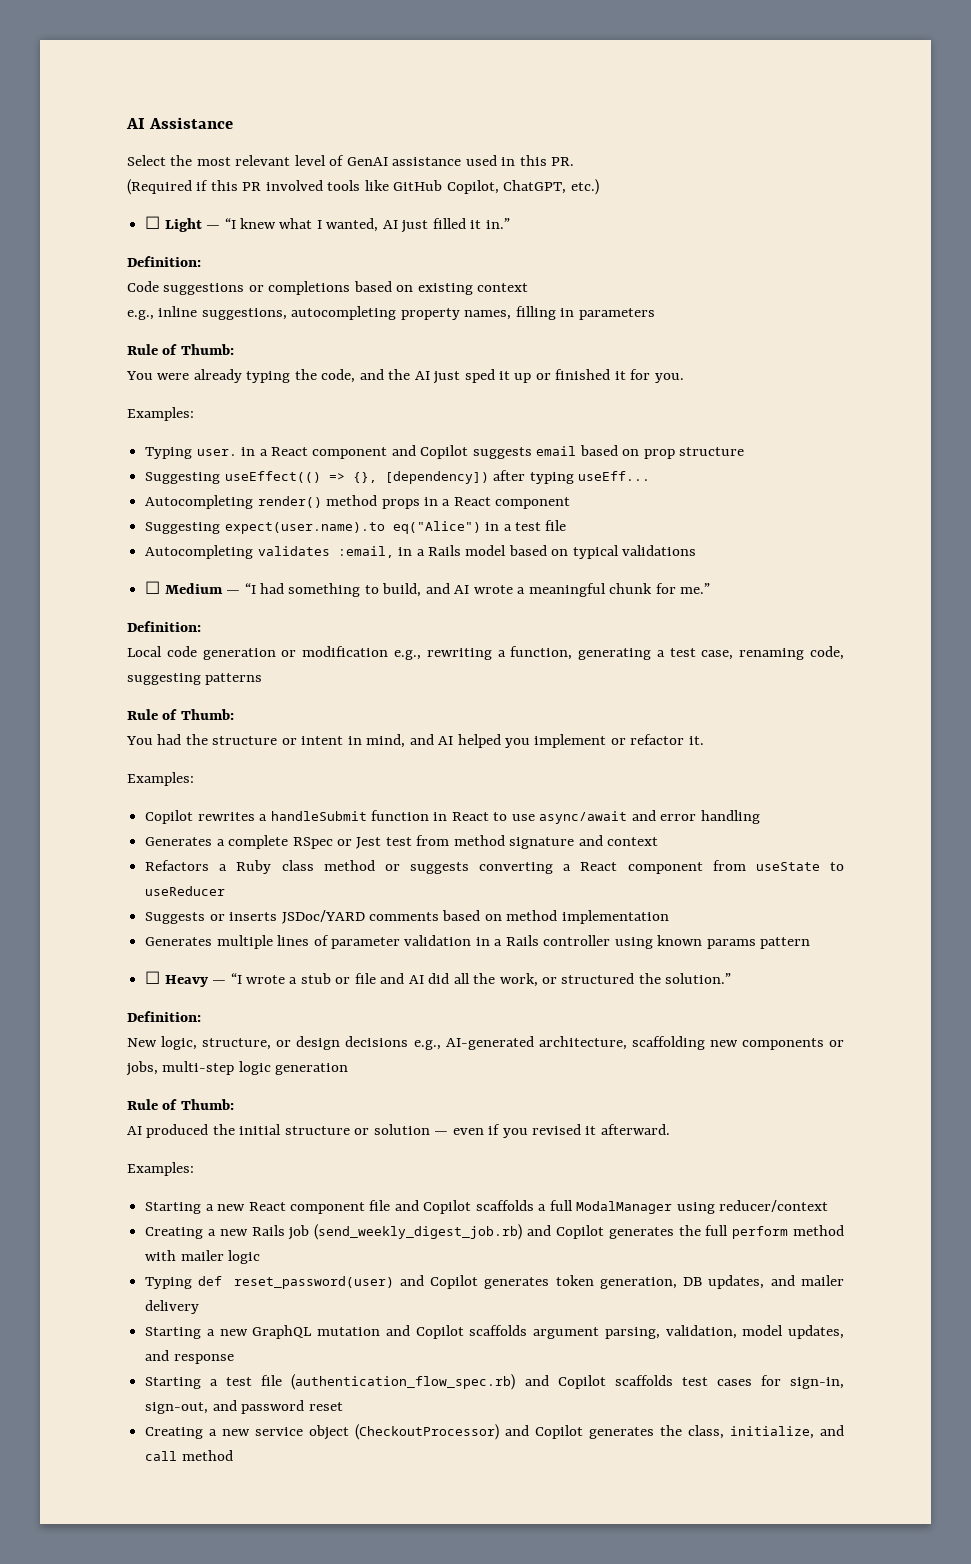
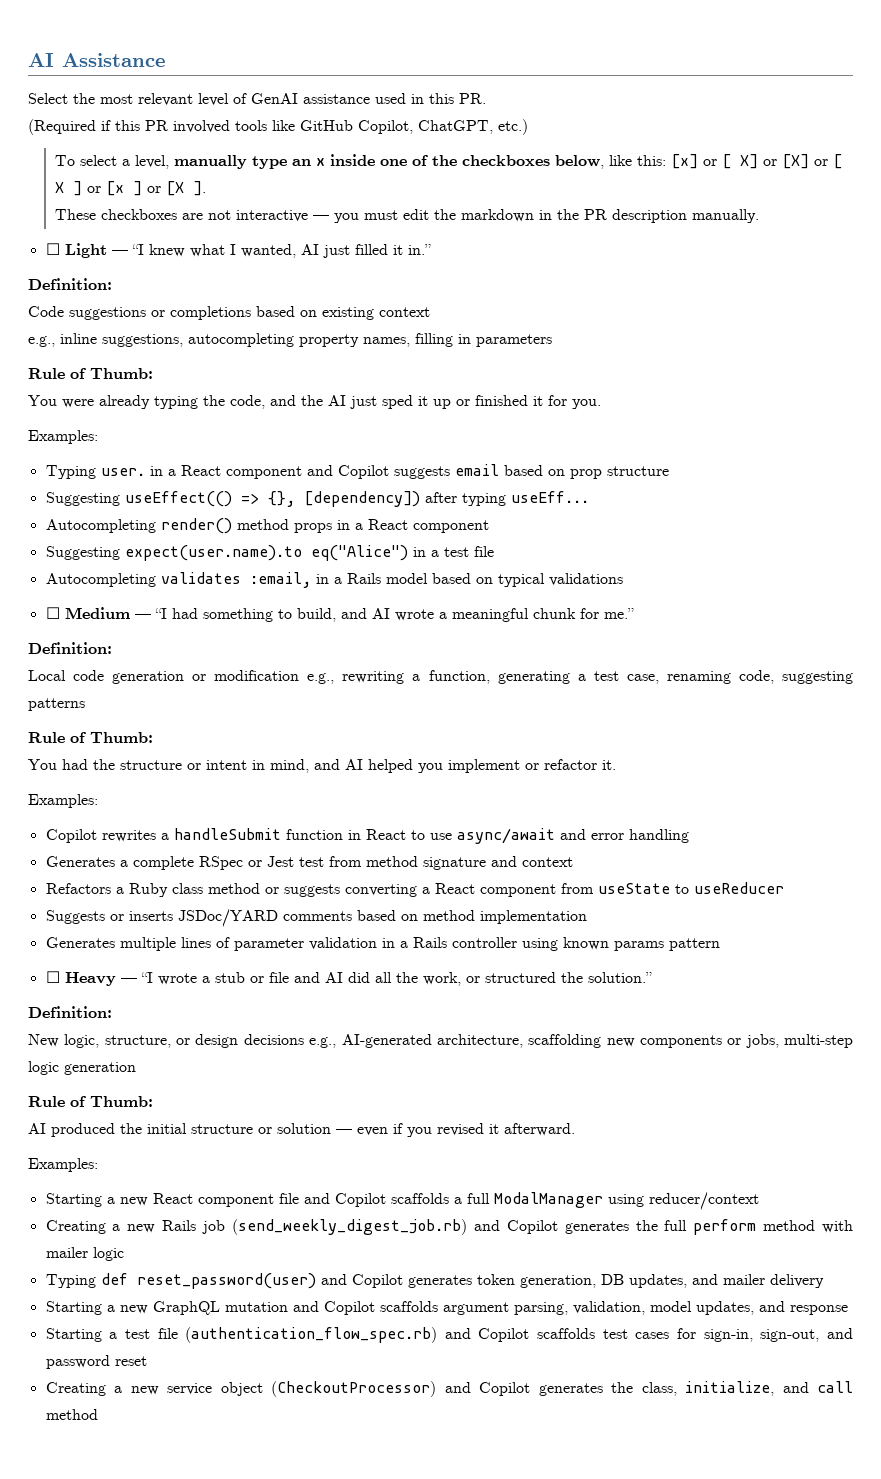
(599, 187) none -> [55,154,843,169] [55,181,207,196] [55,209,760,223] // To select a level, manually type an x inside one of the checkboxes below, like this: [x] or [ X] or [X] or [ X ] or [x ] or [X ]. // These checkboxes are not interactive — you must edit the markdown in the PR description manually.

